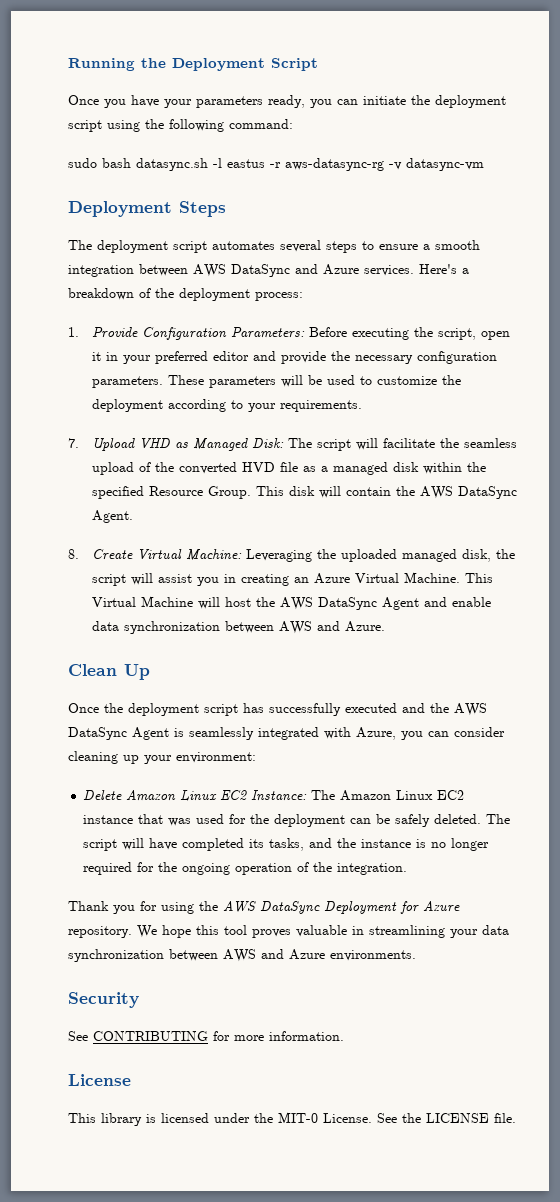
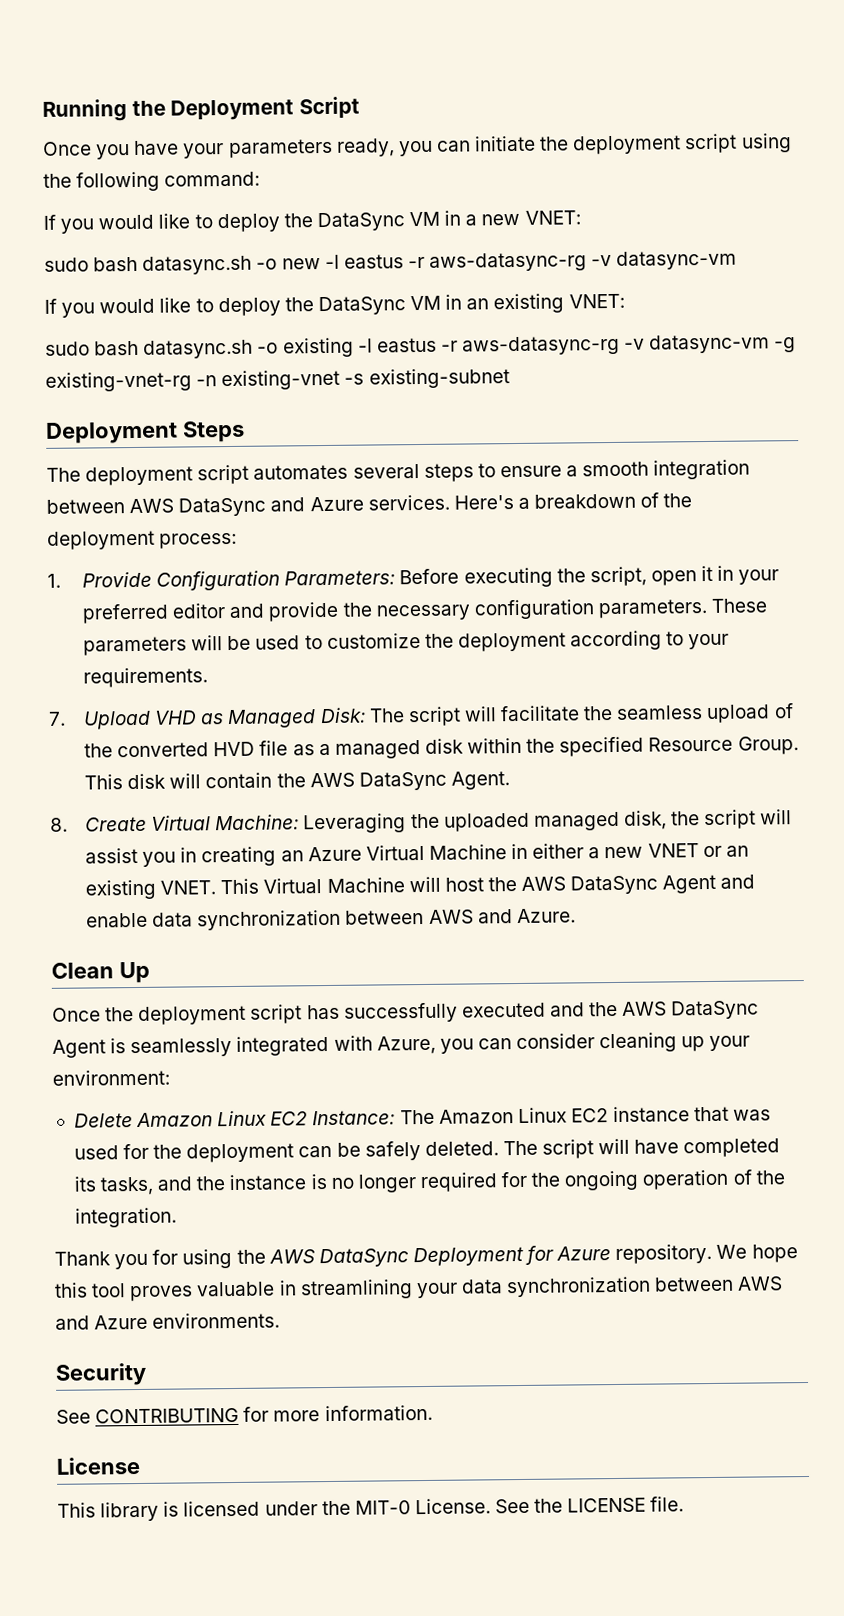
[68,158,484,171] // sudo bash datasync.sh -l eastus -r aws-datasync-rg -v datasync-vm -> [43,210,581,234] [44,250,738,275] [44,293,625,318] [45,334,797,359] [45,368,510,392] // If you would like to deploy the DataSync VM in a new VNET: // sudo bash datasync.sh -o new -l eastus -r aws-datasync-rg -v datasync-vm // If you would like to deploy the DataSync VM in an existing VNET: // sudo bash datasync.sh -o existing -l eastus -r aws-datasync-rg -v datasync-vm -g existing-vnet-rg -n existing-vnet -s existing-subnet
[404,572,461,583] Machine. -> [428,843,749,860] [85,879,217,900] Machine in either a new VNET or an existing VNET.

